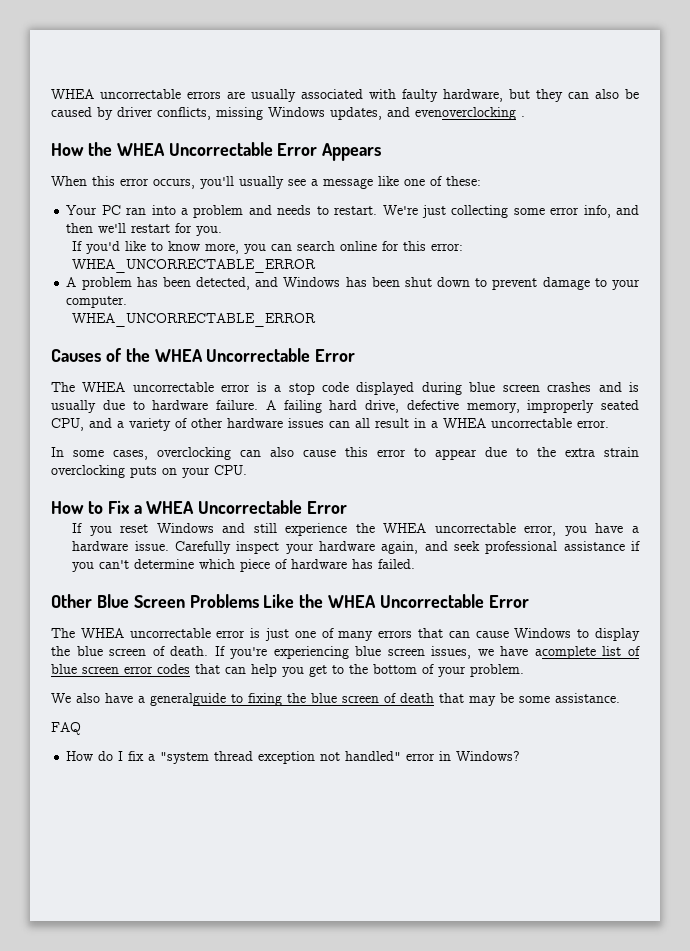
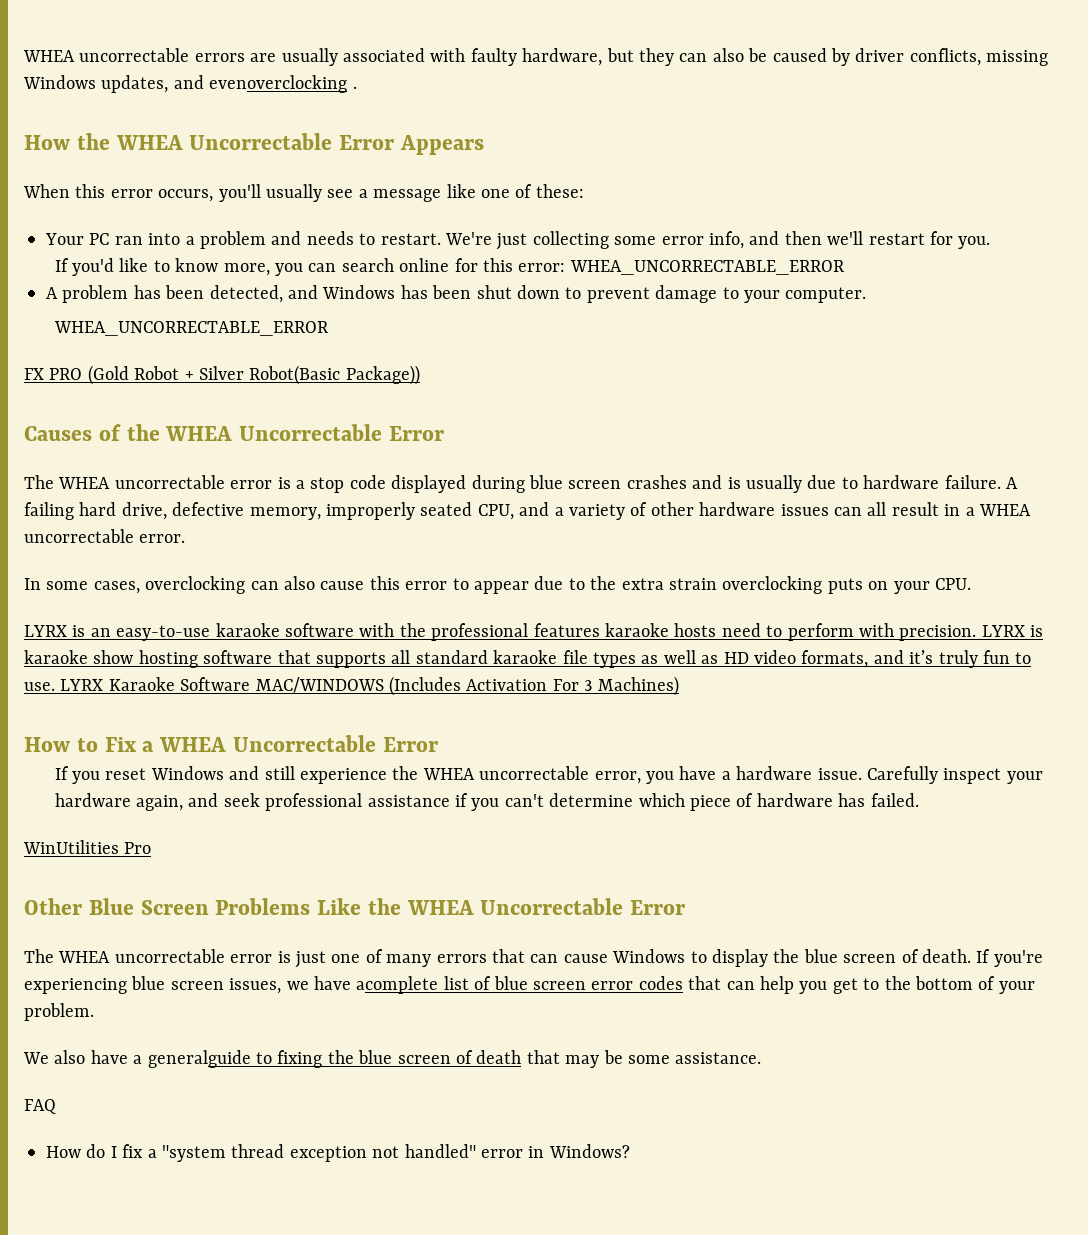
(317, 320) none -> [24,365,420,385] // FX PRO (Gold Robot + Silver Robot(Basic Package))
(247, 470) none -> [24,623,1044,641] [24,650,1032,668] [24,676,679,696] // LYRX is an easy-to-use karaoke software with the professional features karaoke hosts need to perform with precision. LYRX is karaoke show hosting software that supports all standard karaoke file types as well as HD video formats, and it’s truly fun to use. LYRX Karaoke Software MAC/WINDOWS (Includes Activation For 3 Machines)
(416, 564) none -> [23,840,152,854] // WinUtilities Pro

